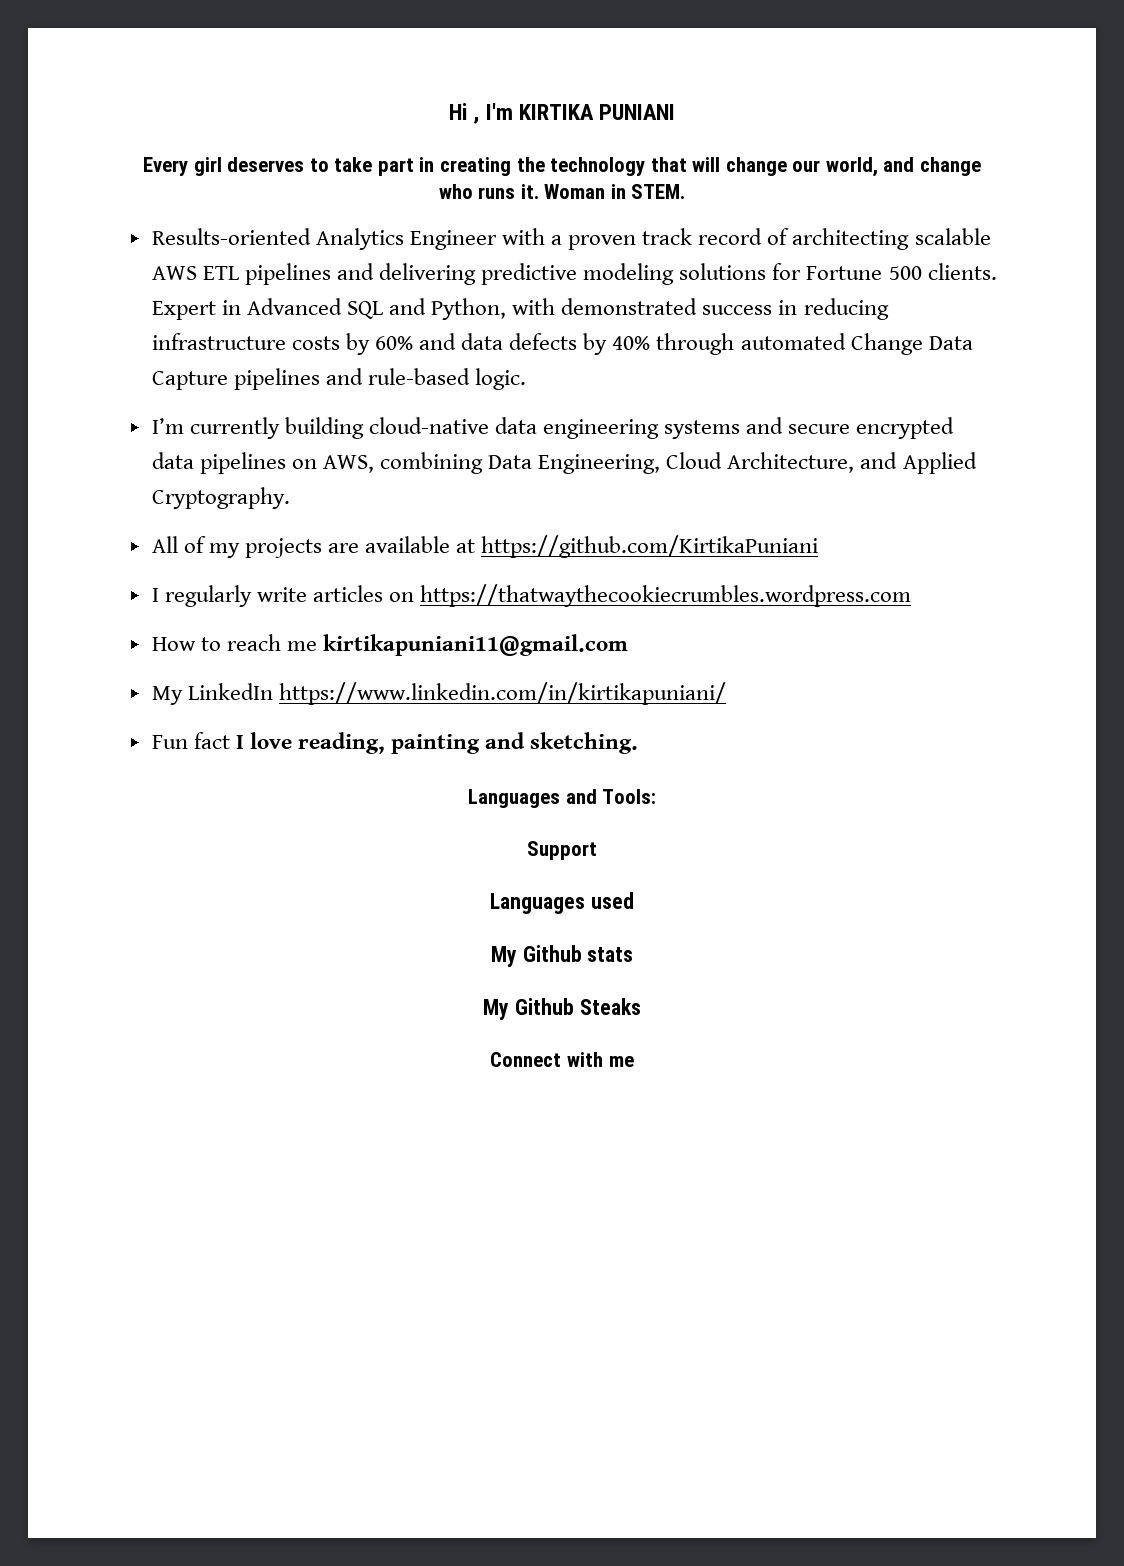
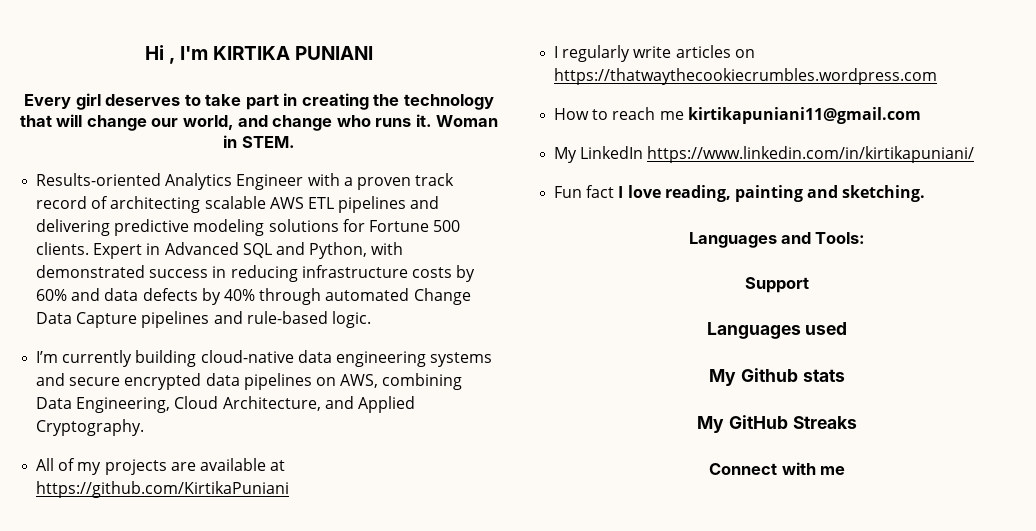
[515,998,641,1015] Github Steaks -> [729,415,857,429] GitHub Streaks

